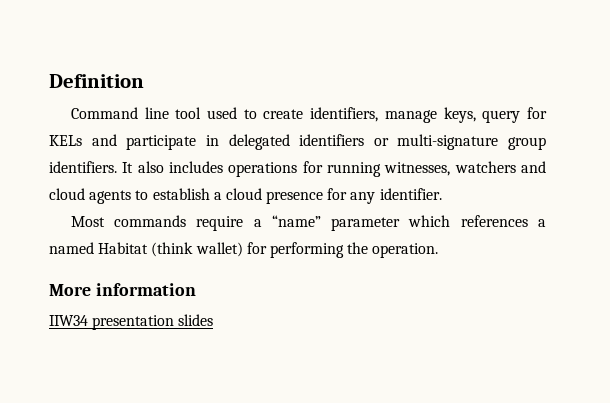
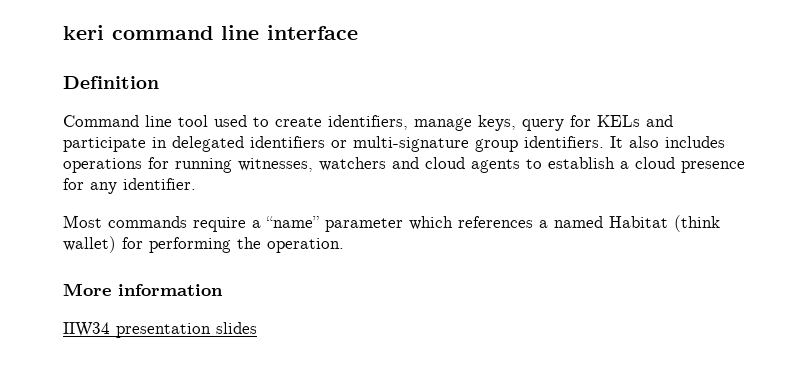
(49, 81) none -> [63,25,358,40] keri command line interface //

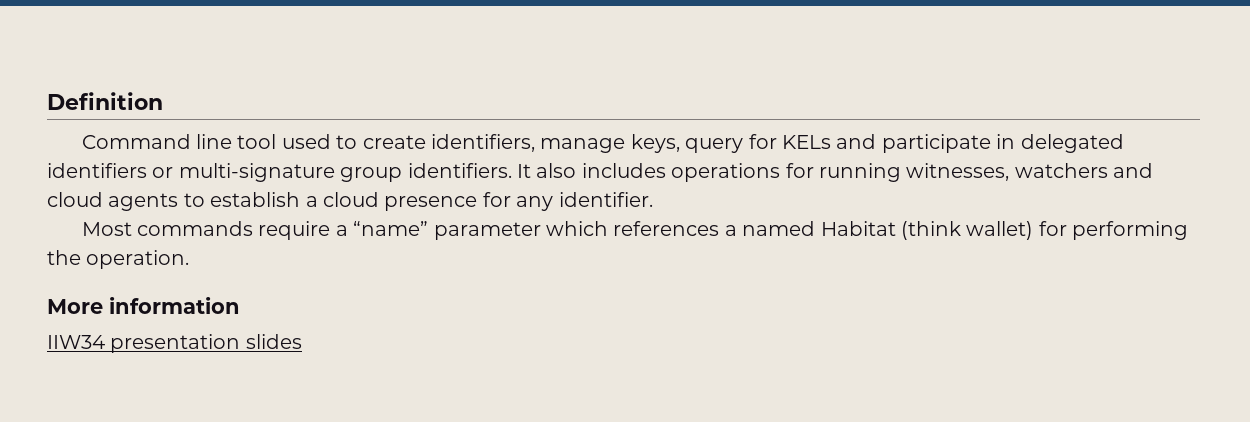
[63,25,358,40] keri command line interface // -> (47, 101) none

